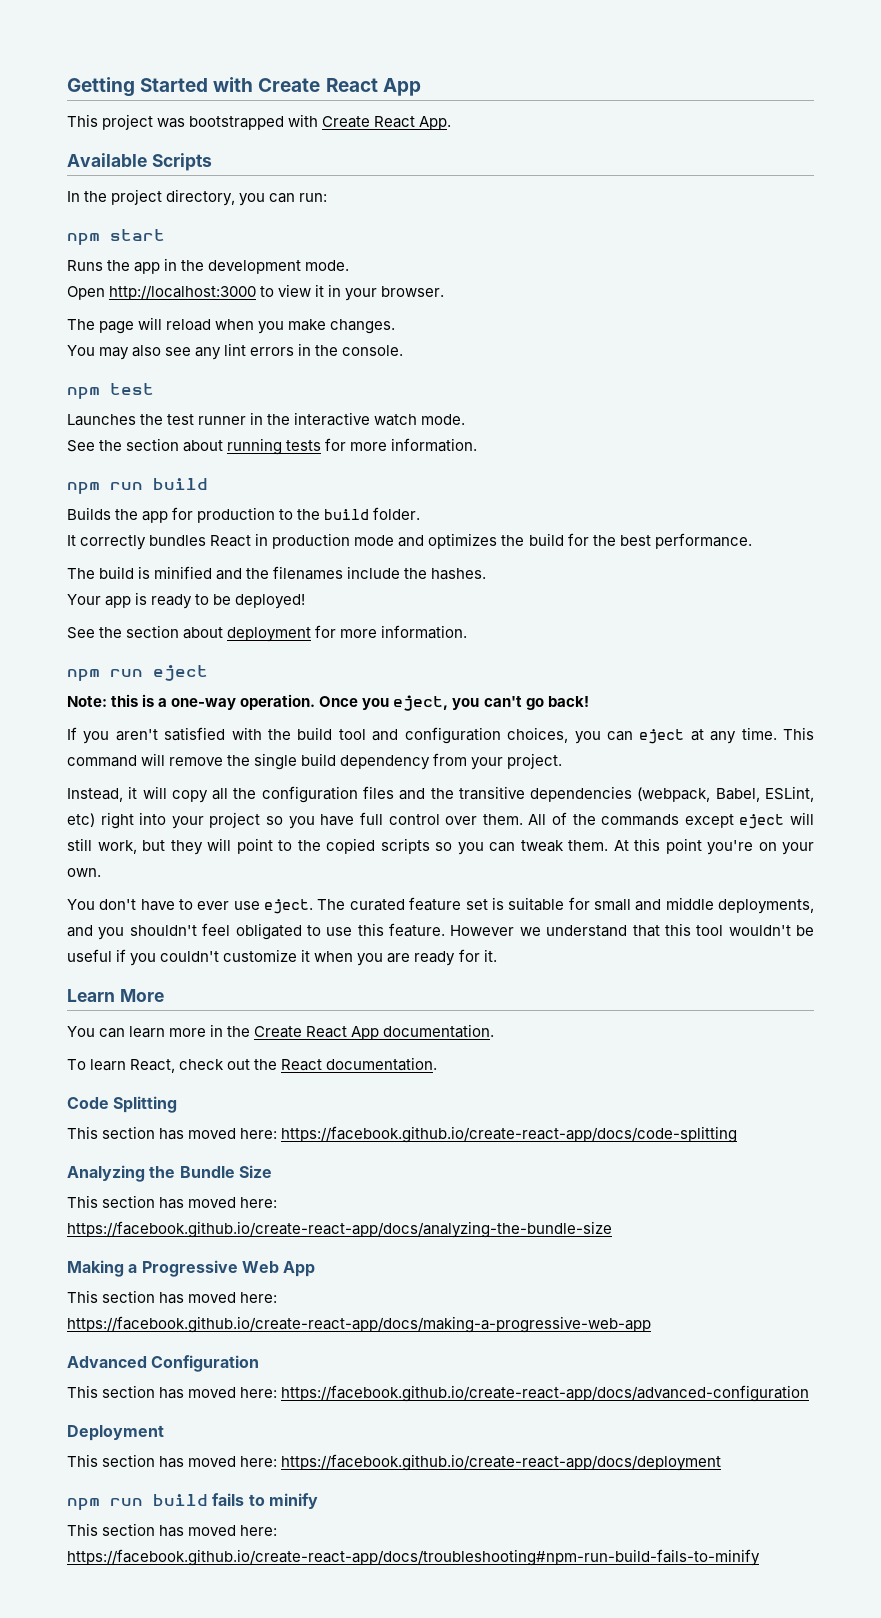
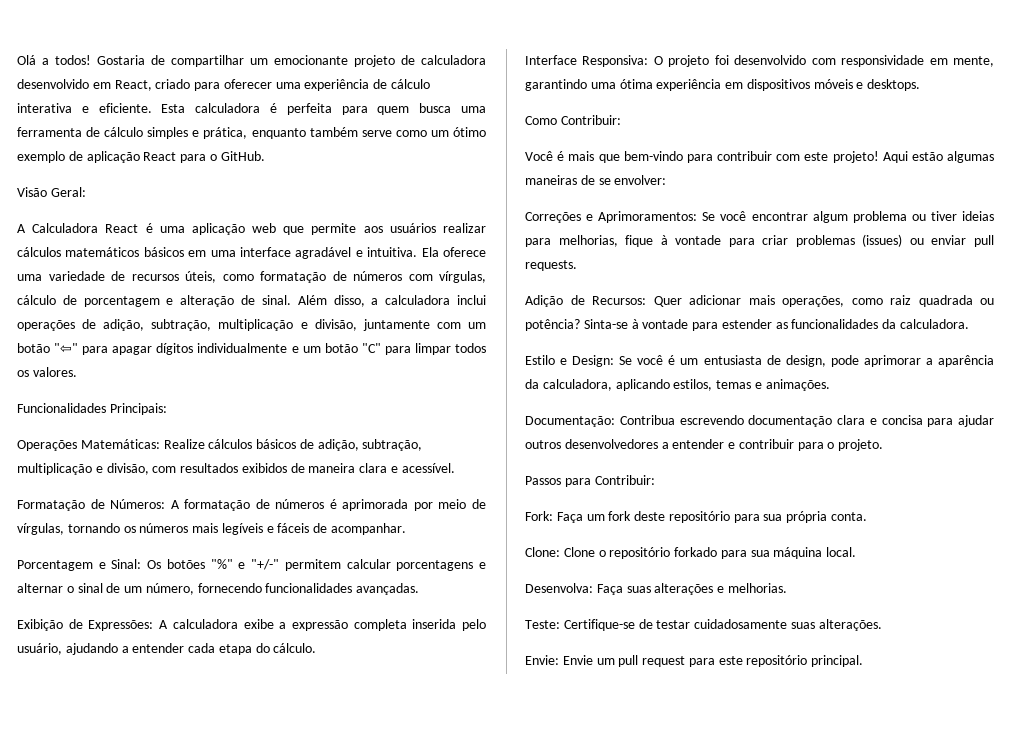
[67,77,421,97] [67,114,452,130] [67,153,212,171] [67,189,328,206] [67,229,165,245] [67,258,350,274] [67,284,445,301] [67,317,396,334] [67,343,404,360] [67,383,154,399] [67,412,466,426] [67,438,478,455] [67,478,208,494] [67,507,421,523] [67,533,752,550] [67,566,487,580] [67,592,306,609] [67,625,468,642] [67,665,208,681] [67,694,589,711] [67,727,814,744] [67,753,563,770] [67,786,815,803] [67,812,814,829] [67,838,814,855] [67,868,101,877] [67,897,815,914] [67,923,814,940] [67,949,497,966] [67,989,164,1002] [67,1024,495,1040] [67,1057,438,1073] [67,1096,178,1113] [67,1126,738,1143] [67,1165,272,1182] [67,1195,278,1209] [67,1221,612,1238] [67,1260,316,1277] [67,1290,278,1304] [67,1316,651,1333] [67,1355,260,1372] [67,1385,810,1402] [67,1425,164,1441] [67,1454,722,1471] [67,1493,318,1510] [67,1523,278,1537] [67,1549,760,1566] Getting Started with Create React App // This project was bootstrapped with Create React App. // Available Scripts // In the project directory, you can run: // npm start // Runs the app in the development mode. // Open http://localhost:3000 to view it in your browser. // The page will reload when you make changes. // You may also see any lint errors in the console. // npm test // Launches the test runner in the interactive watch mode. // See the section about running tests for more information. // npm run build // Builds the app for production to the build folder. // It correctly bundles React in production mode and optimizes the build for the best performance. // The build is minified and the filenames include the hashes. // Your app is ready to be deployed! // See the section about deployment for more information. // npm run eject // Note: this is a one-way operation. Once you eject, you can't go back! // If you aren't satisfied with the build tool and configuration choices, you can eject at any time. This command will remove the single build dependency from your project. // Instead, it will copy all the configuration files and the transitive dependencies (webpack, Babel, ESLint, etc) right into your project so you have full control over them. All of the commands except eject will still work, but they will point to the copied scripts so you can tweak them. At this point you're on your own. // You don't have to ever use eject. The curated feature set is suitable for small and middle deployments, and you shouldn't feel obligated to use this feature. However we understand that this tool wouldn't be useful if you couldn't customize it when you are ready for it. // Learn More // You can learn more in the Create React App documentation. // To learn React, check out the React documentation. // Code Splitting // This section has moved here: https://facebook.github.io/create-react-app/docs/code-splitting // Analyzing the Bundle Size // This section has moved here: https://facebook.github.io/create-react-app/docs/analyzing-the-bundle-size // Making a Progressive Web App // This section has moved here: https://facebook.github.io/create-react-app/docs/making-a-progressive-web-app // Advanced Configuration // This section has moved here: https://facebook.github.io/create-react-app/docs/advanced-configuration // Deployment // This section has moved here: https://facebook.github.io/create-react-app/docs/deployment // npm run build fails to minify // This section has moved here: https://facebook.github.io/create-react-app/docs/troubleshooting#npm-run-build-fails-to-minify -> [17,55,486,67] [17,79,431,91] [17,103,487,115] [17,127,486,139] [17,151,265,163] [17,187,86,197] [17,223,487,235] [17,247,486,259] [17,271,486,283] [17,295,486,307] [17,319,486,331] [17,343,486,355] [17,367,77,377] [17,403,167,415] [17,439,423,451] [17,463,455,475] [17,499,487,511] [17,523,407,535] [17,559,486,571] [17,583,420,595] [17,619,486,631] [17,643,317,655] [525,55,995,67] [525,79,921,91] [525,115,621,125] [525,151,994,163] [525,175,667,185] [525,211,995,223] [525,234,994,247] [525,260,577,271] [525,295,994,307] [525,319,970,331] [525,355,994,367] [525,379,830,391] [525,415,994,427] [525,439,884,451] [525,475,655,487] [525,511,868,523] [525,547,857,559] [525,583,787,595] [525,619,882,631] [525,655,864,667] Olá a todos! Gostaria de compartilhar um emocionante projeto de calculadora desenvolvido em React, criado para oferecer uma experiência de cálculo interativa e eficiente. Esta calculadora é perfeita para quem busca uma ferramenta de cálculo simples e prática, enquanto também serve como um ótimo exemplo de aplicação React para o GitHub. // Visão Geral: // A Calculadora React é uma aplicação web que permite aos usuários realizar cálculos matemáticos básicos em uma interface agradável e intuitiva. Ela oferece uma variedade de recursos úteis, como formatação de números com vírgulas, cálculo de porcentagem e alteração de sinal. Além disso, a calculadora inclui operações de adição, subtração, multiplicação e divisão, juntamente com um botão "⇦" para apagar dígitos individualmente e um botão "C" para limpar todos os valores. // Funcionalidades Principais: // Operações Matemáticas: Realize cálculos básicos de adição, subtração, multiplicação e divisão, com resultados exibidos de maneira clara e acessível. // Formatação de Números: A formatação de números é aprimorada por meio de vírgulas, tornando os números mais legíveis e fáceis de acompanhar. // Porcentagem e Sinal: Os botões "%" e "+/-" permitem calcular porcentagens e alternar o sinal de um número, fornecendo funcionalidades avançadas. // Exibição de Expressões: A calculadora exibe a expressão completa inserida pelo usuário, ajudando a entender cada etapa do cálculo. // Interface Responsiva: O projeto foi desenvolvido com responsividade em mente, garantindo uma ótima experiência em dispositivos móveis e desktops. // Como Contribuir: // Você é mais que bem-vindo para contribuir com este projeto! Aqui estão algumas maneiras de se envolver: // Correções e Aprimoramentos: Se você encontrar algum problema ou tiver ideias para melhorias, fique à vontade para criar problemas (issues) ou enviar pull requests. // Adição de Recursos: Quer adicionar mais operações, como raiz quadrada ou potência? Sinta-se à vontade para estender as funcionalidades da calculadora. // Estilo e Design: Se você é um entusiasta de design, pode aprimorar a aparência da calculadora, aplicando estilos, temas e animações. // Documentação: Contribua escrevendo documentação clara e concisa para ajudar outros desenvolvedores a entender e contribuir para o projeto. // Passos para Contribuir: // Fork: Faça um fork deste repositório para sua própria conta. // Clone: Clone o repositório forkado para sua máquina local. // Desenvolva: Faça suas alterações e melhorias. // Teste: Certifique-se de testar cuidadosamente suas alterações. // Envie: Envie um pull request para este repositório principal.

